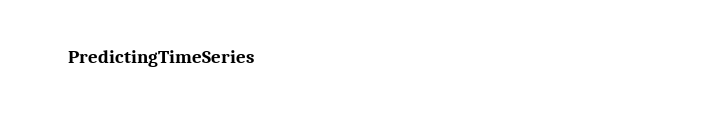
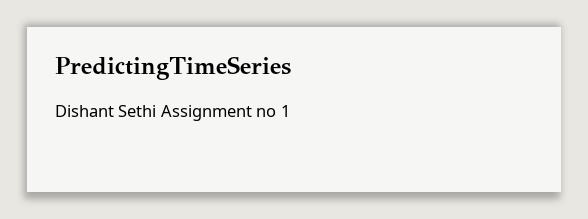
(254, 58) none -> [55,105,290,121] // Dishant Sethi Assignment no 1

